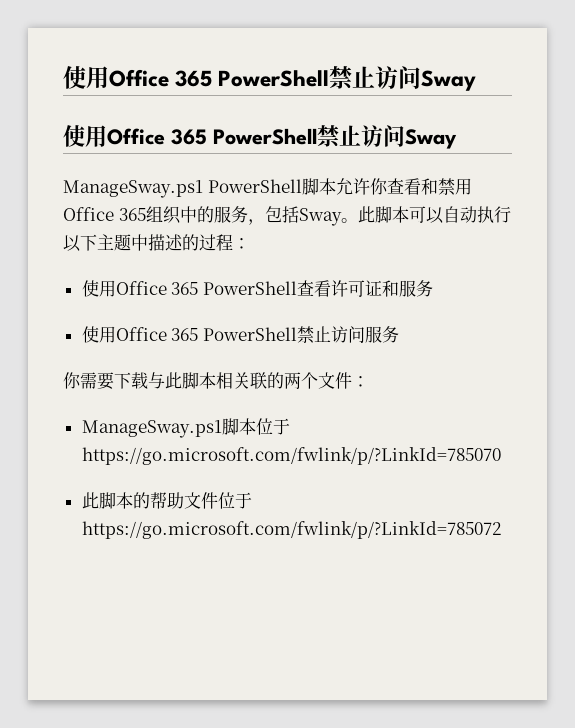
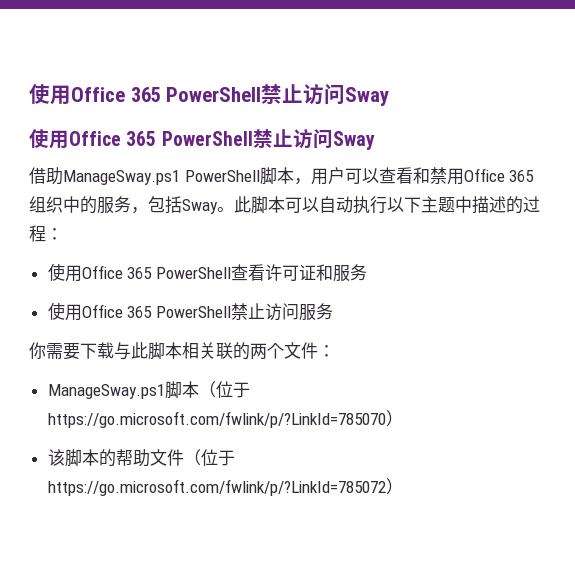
(457, 139) none -> [29,167,63,185] 借助
[335,178,388,195] 允许你 -> [293,167,379,185] ，用户可以
(256, 426) none -> [198,381,216,398] （
[81,492,99,509] // 此 -> [385,410,403,427] [47,449,65,466] ） // 该
(218, 500) none -> [183,449,201,466] （
(501, 530) none -> [385,478,403,495] ）

